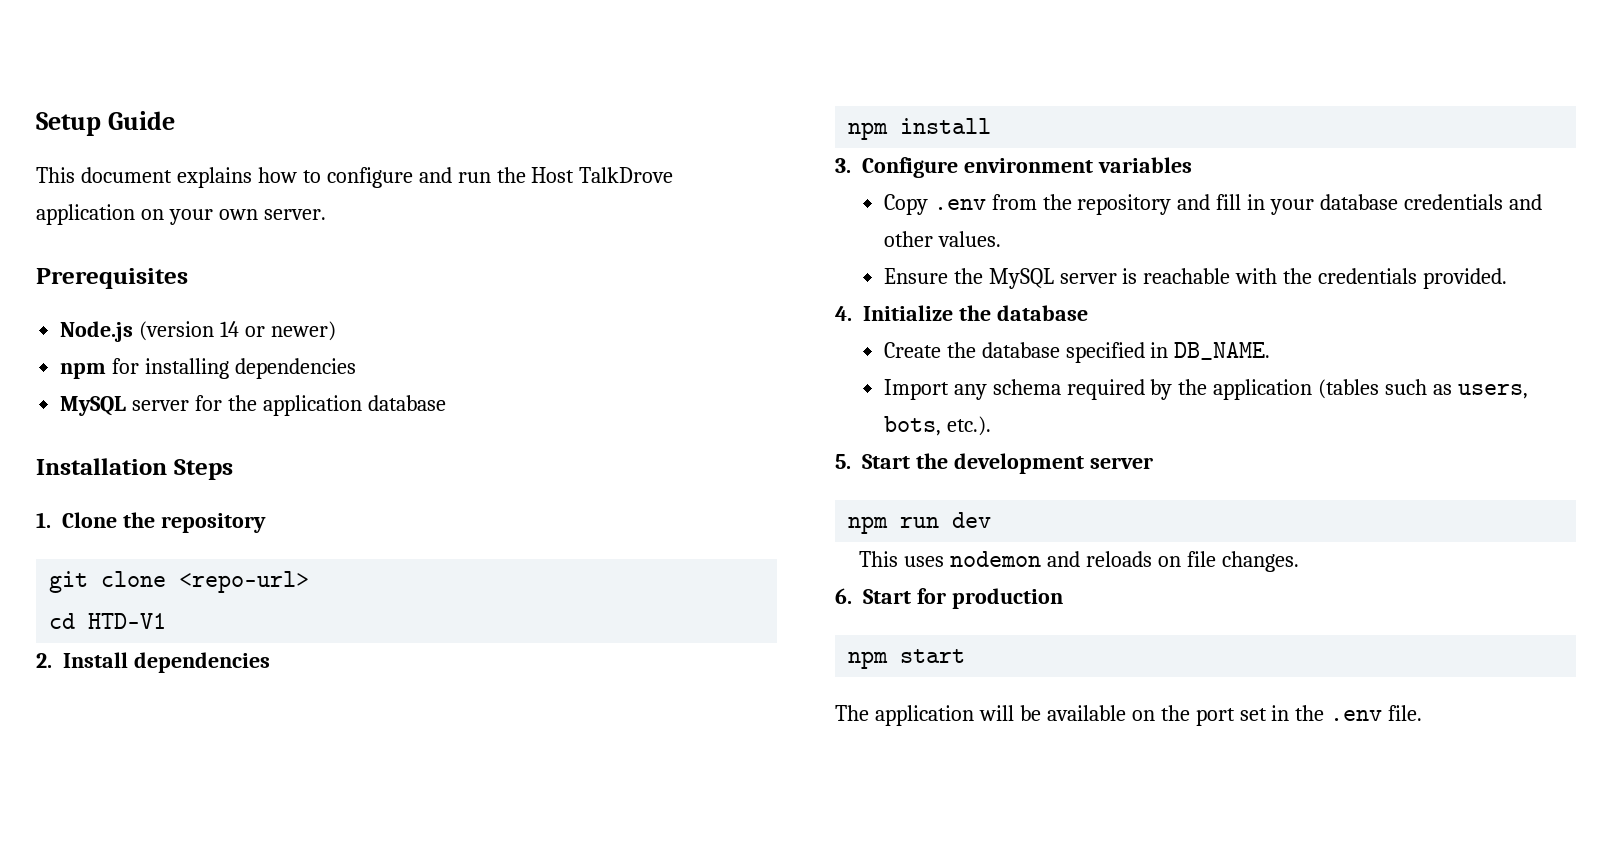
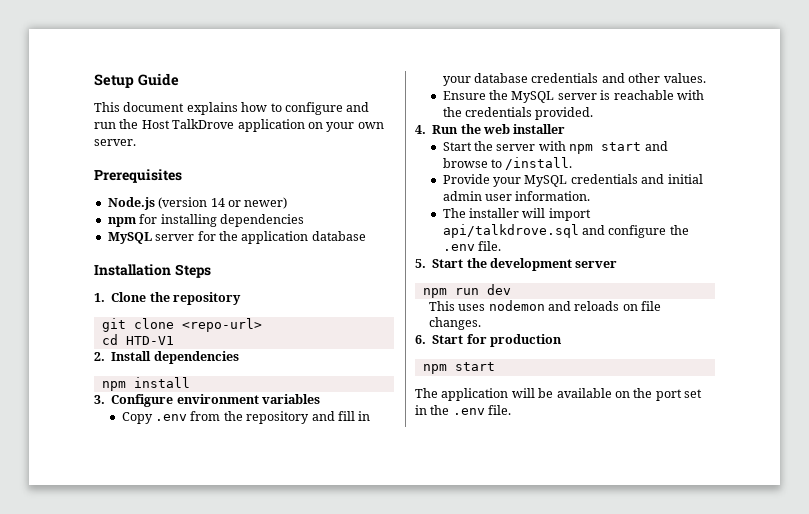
[863,305,1088,321] [883,342,1271,363] [883,379,1529,400] [883,416,991,436] Initialize the database // Create the database specified in DB_NAME. // Import any schema required by the application (tables such as users, bots, etc.). -> [432,124,566,134] [442,141,668,154] [442,157,573,170] [442,174,703,187] [442,191,591,201] [442,208,591,221] [442,224,689,238] [442,241,502,251] Run the web installer // Start the server with npm start and browse to /install. // Provide your MySQL credentials and initial admin user information. // The installer will import api/talkdrove.sql and configure the .env file.

